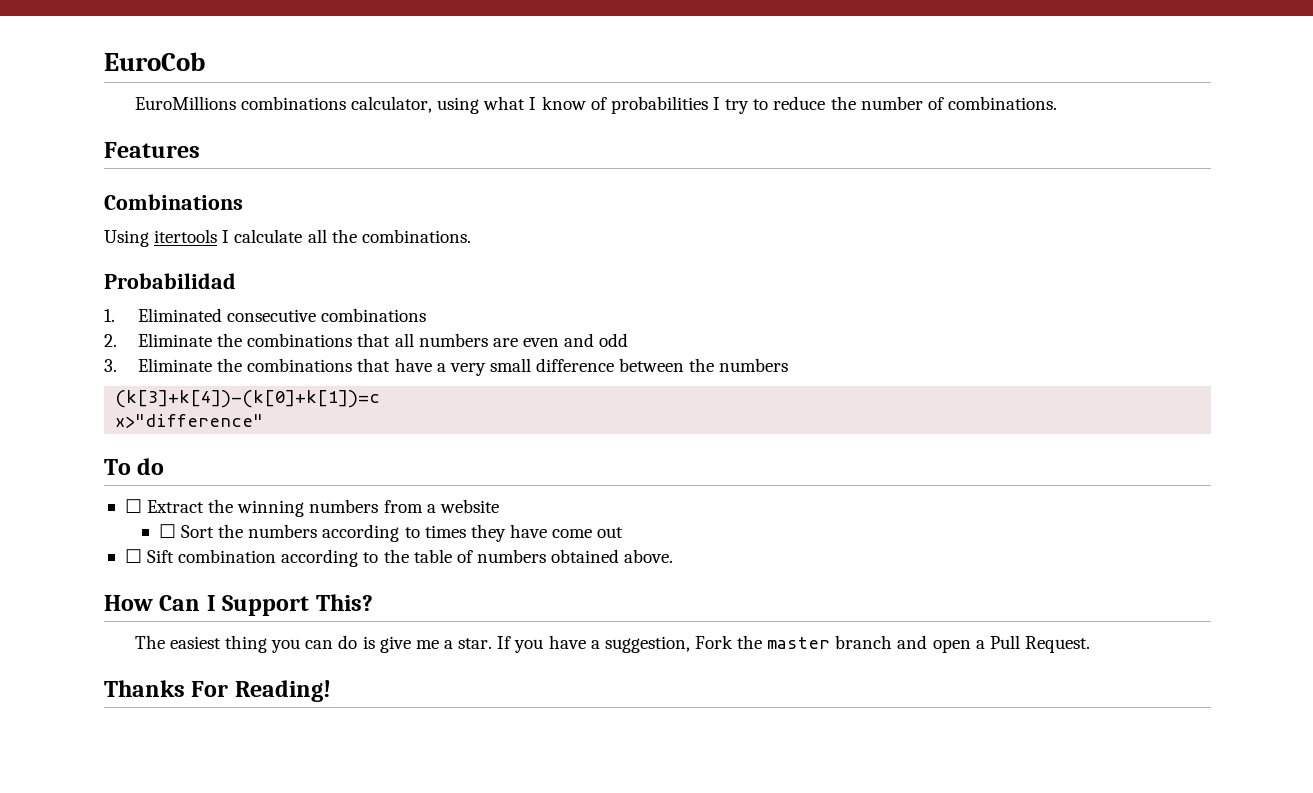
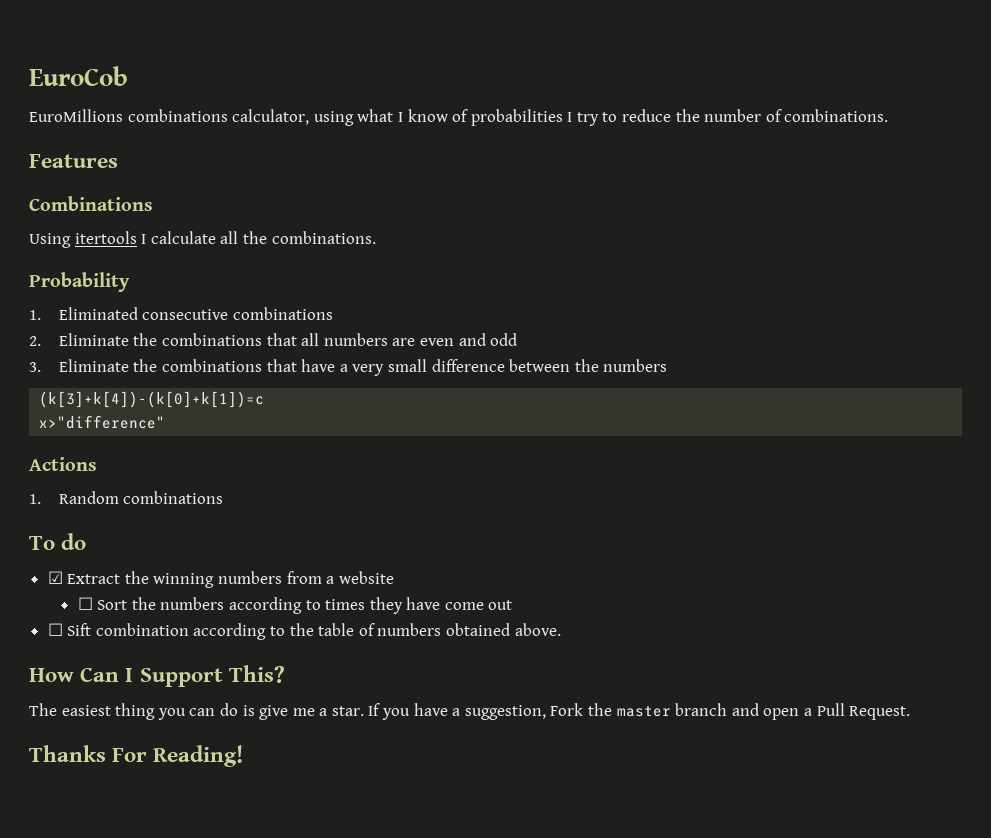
[104,273,236,289] Probabilidad -> [29,272,130,292] Probability
(264, 421) none -> [29,457,97,471] [29,491,224,504] // Actions // 1. Random combinations
[124,499,142,513] ☐ -> [47,571,63,584] ☑

